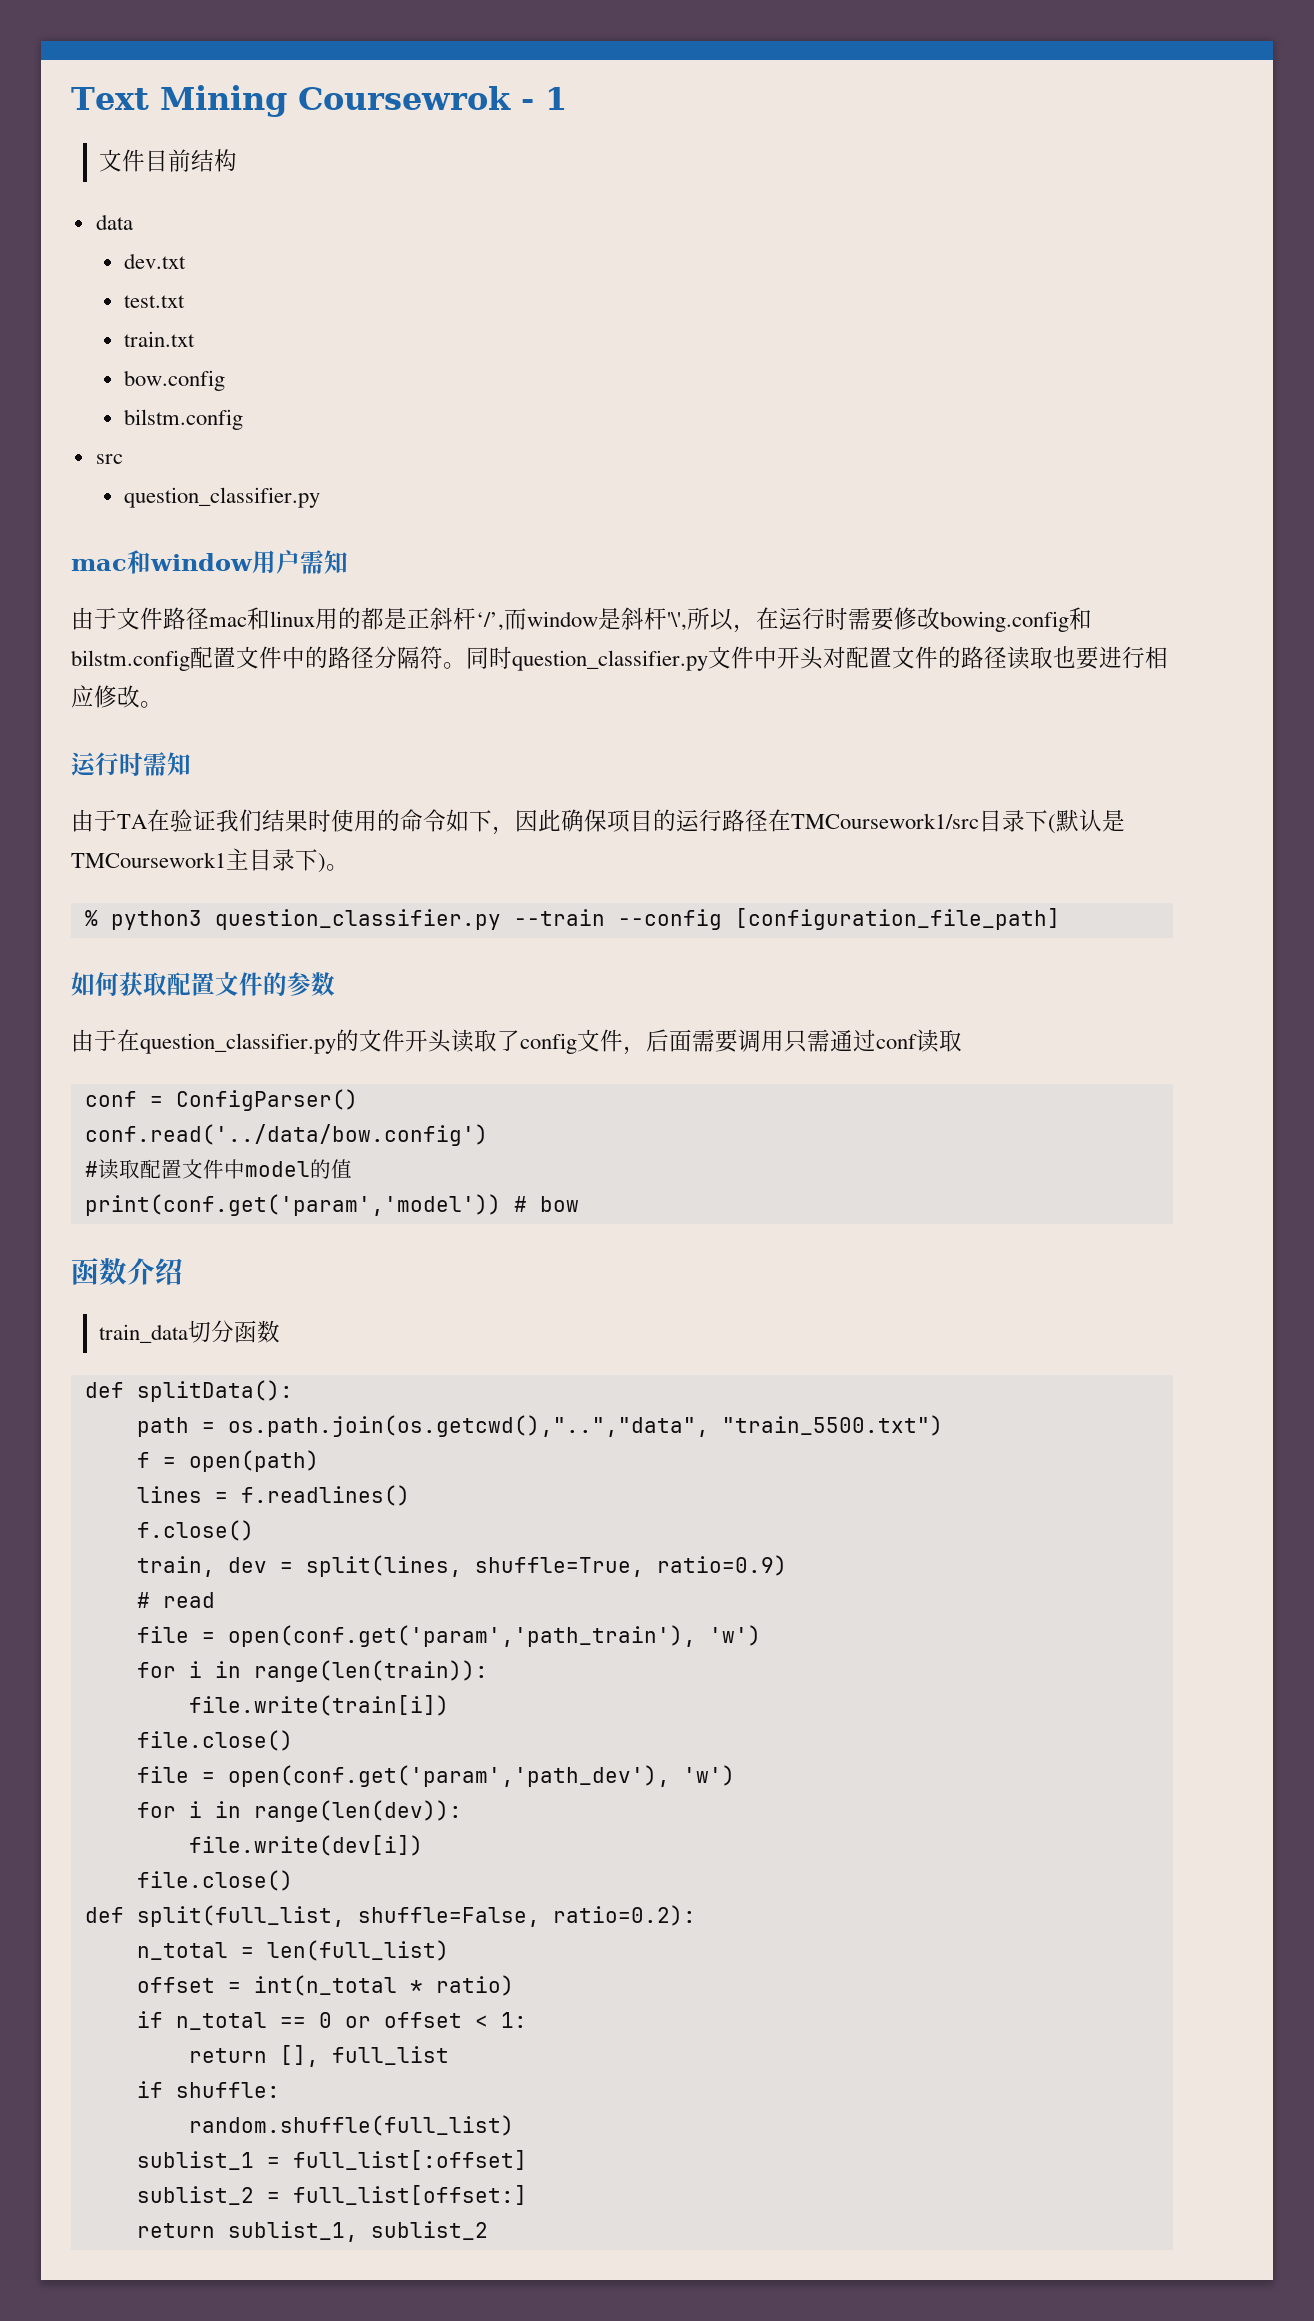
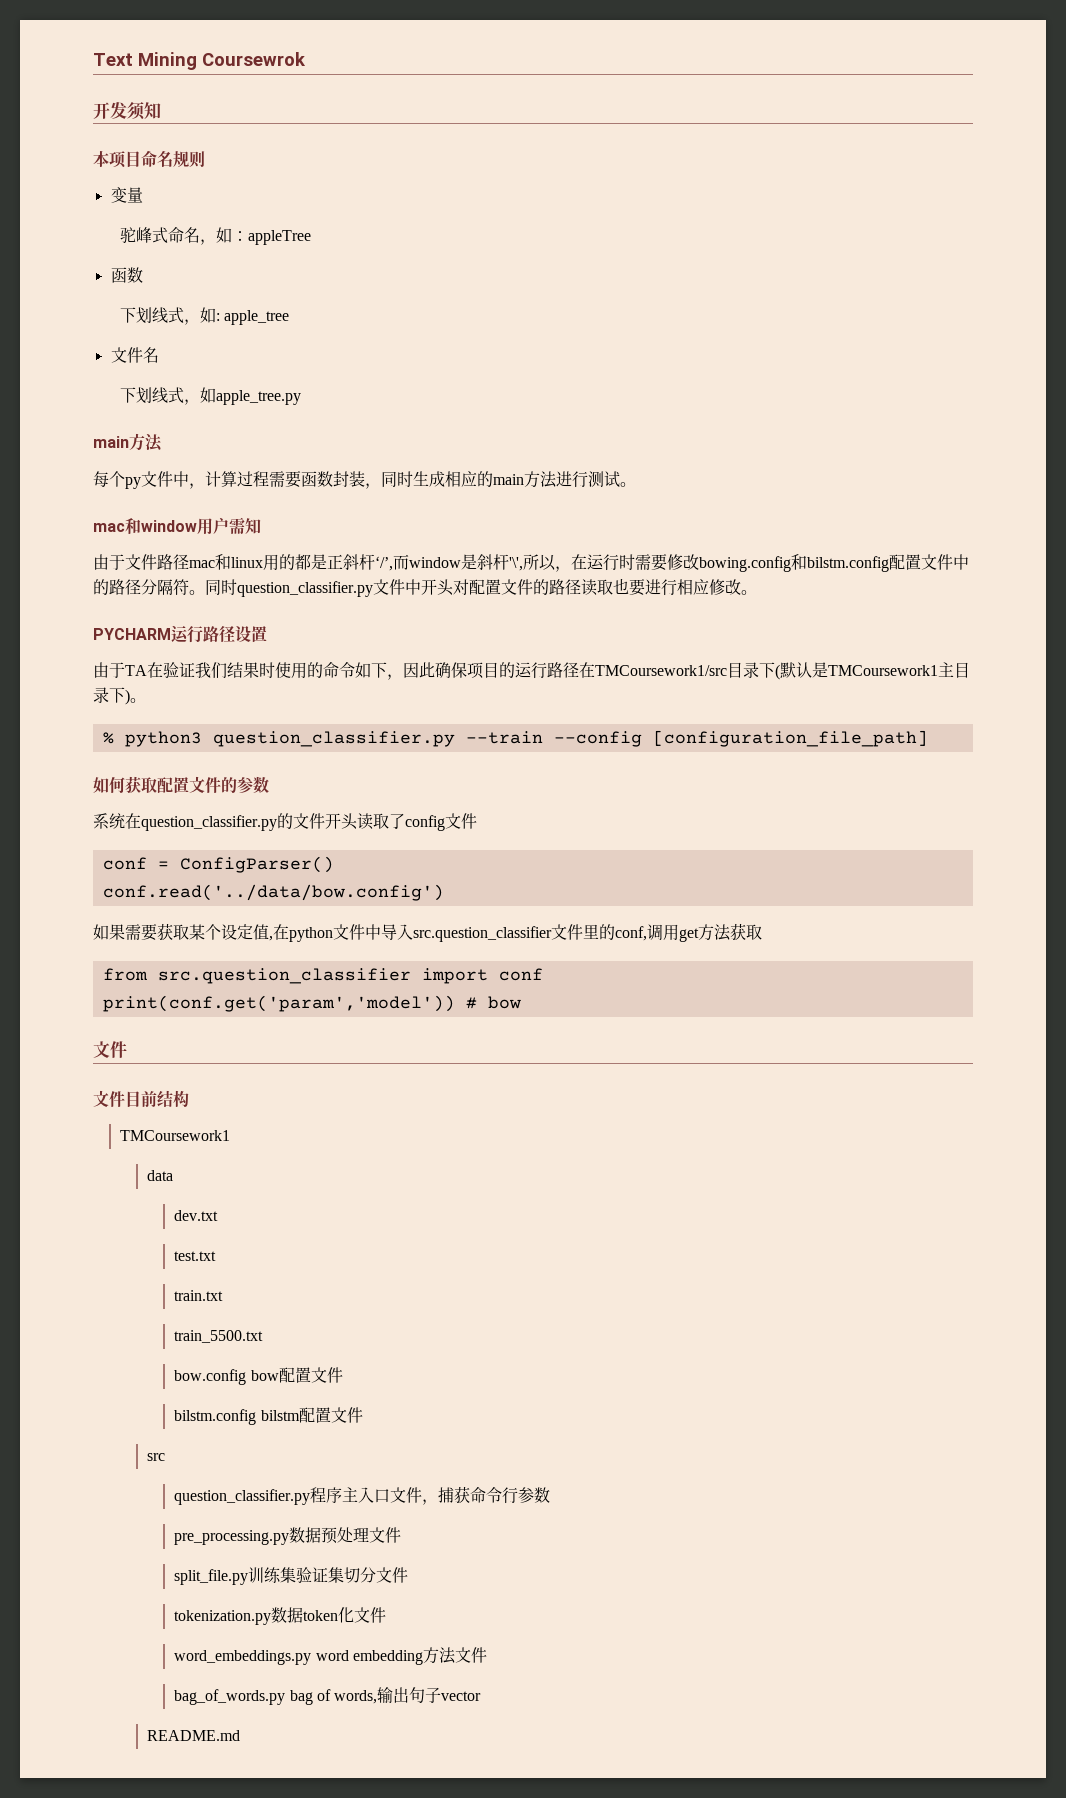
[520,87,567,110] [99,149,238,172] [95,214,133,230] [123,253,186,269] [123,295,185,308] [123,331,195,347] [123,370,225,391] [123,409,243,430] [95,454,123,464] [123,487,320,508] - 1 // 文件目前结构 // data // dev.txt // test.txt // train.txt // bow.config // bilstm.config // src // question_classifier.py -> [93,101,161,120] [93,150,205,168] [110,187,143,203] [120,227,312,245] [110,267,143,283] [120,307,290,325] [110,347,159,363] [120,387,302,405] [93,433,163,452] [93,471,636,489] // 开发须知 // 本项目命名规则 // 变量 // 驼峰式命名，如：appleTree // 函数 // 下划线式，如: apple_tree // 文件名 // 下划线式，如apple_tree.py // main方法 // 每个py文件中，计算过程需要函数封装，同时生成相应的main方法进行测试。
[71,752,191,776] 运行时需知 -> [93,625,267,643] PYCHARM运行路径设置
[71,1029,117,1052] 由于 -> [93,813,125,829] 系统
[623,1029,962,1055] [84,1089,358,1111] [84,1124,488,1146] [84,1159,352,1180] [84,1194,579,1216] [71,1258,183,1285] [99,1320,281,1343] [84,1380,293,1402] [136,1415,943,1437] [136,1450,319,1472] [136,1485,410,1506] [136,1520,254,1541] [136,1555,787,1577] [136,1592,215,1608] [136,1625,761,1647] [136,1660,488,1682] [188,1695,449,1716] [136,1730,293,1751] [136,1765,735,1787] [136,1800,462,1822] [188,1835,423,1856] [136,1870,293,1891] [84,1905,696,1927] [136,1940,449,1961] [136,1975,514,1996] [136,2011,527,2030] [188,2045,449,2067] [136,2081,280,2098] [188,2115,514,2136] [136,2150,527,2170] [136,2185,527,2205] [136,2221,488,2242] ，后面需要调用只需通过conf读取 // conf = ConfigParser() // conf.read('../data/bow.config') // #读取配置文件中model的值 // print(conf.get('param','model')) # bow // 函数介绍 // train_data切分函数 // def splitData(): // path = os.path.join(os.getcwd(),"..","data", "train_5500.txt") // f = open(path) // lines = f.readlines() // f.close() // train, dev = split(lines, shuffle=True, ratio=0.9) // # read // file = open(conf.get('param','path_train'), 'w') // for i in range(len(train)): // file.write(train[i]) // file.close() // file = open(conf.get('param','path_dev'), 'w') // for i in range(len(dev)): // file.write(dev[i]) // file.close() // def split(full_list, shuffle=False, ratio=0.2): // n_total = len(full_list) // offset = int(n_total * ratio) // if n_total == 0 or offset < 1: // return [], full_list // if shuffle: // random.shuffle(full_list) // sublist_1 = full_list[:offset] // sublist_2 = full_list[offset:] // return sublist_1, sublist_2 -> [102,856,334,873] [102,884,444,901] [93,923,762,942] [102,968,543,984] [102,995,521,1012] [93,1041,127,1058] [93,1090,189,1108] [120,1130,231,1141] [147,1170,174,1181] [174,1210,219,1221] [174,1251,217,1261] [174,1290,224,1301] [174,1330,264,1343] [174,1367,343,1385] [174,1407,363,1425] [147,1453,166,1461] [174,1486,551,1505] [174,1527,402,1545] [174,1567,409,1585] [174,1607,387,1625] [174,1647,487,1665] [174,1687,482,1705] [147,1730,241,1741] // conf = ConfigParser() // conf.read('../data/bow.config') // 如果需要获取某个设定值,在python文件中导入src.question_classifier文件里的conf,调用get方法获取 // from src.question_classifier import conf // print(conf.get('param','model')) # bow // 文件 // 文件目前结构 // TMCoursework1 // data // dev.txt // test.txt // train.txt // train_5500.txt // bow.config bow配置文件 // bilstm.config bilstm配置文件 // src // question_classifier.py程序主入口文件，捕获命令行参数 // pre_processing.py数据预处理文件 // split_file.py训练集验证集切分文件 // tokenization.py数据token化文件 // word_embeddings.py word embedding方法文件 // bag_of_words.py bag of words,输出句子vector // README.md

